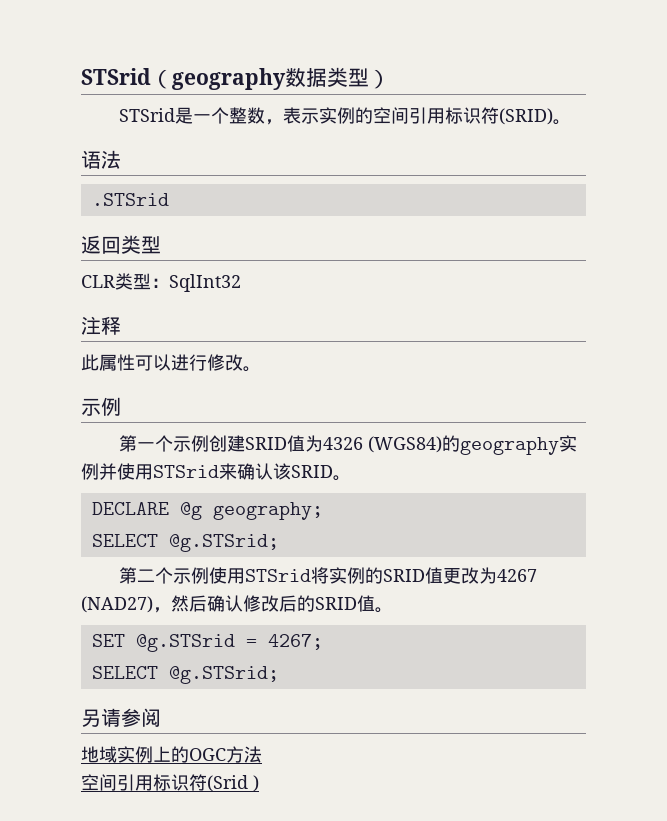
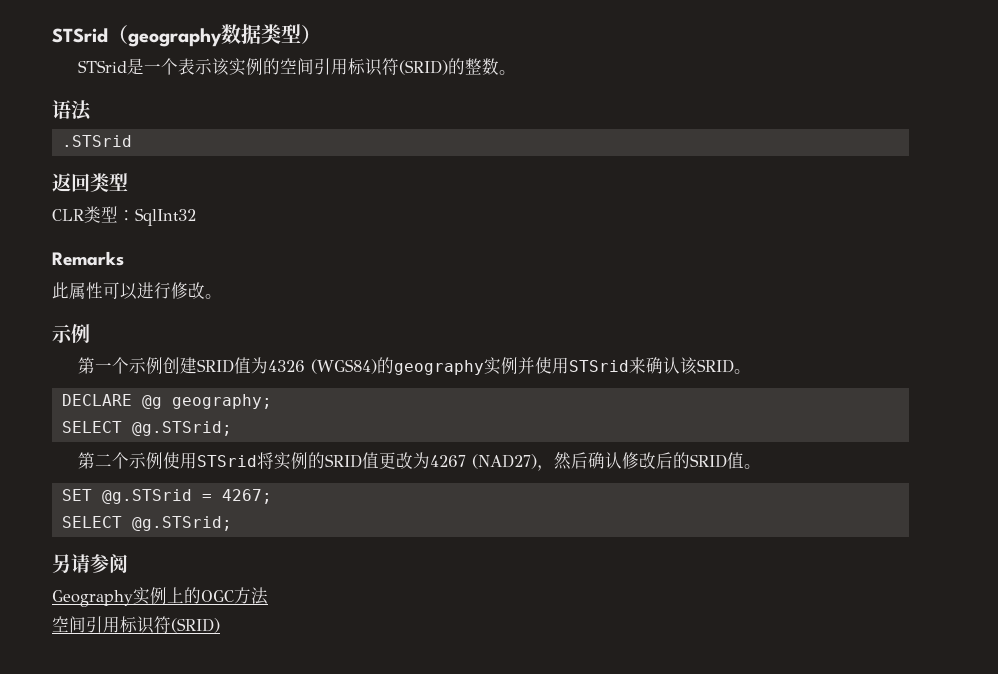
[228,107,319,125] 整数，表示 -> [177,58,229,76] 表示该
(553, 116) none -> [447,58,499,75] 的整数
[81,316,121,335] 注释 -> [52,251,124,266] Remarks
[81,746,117,763] 地域 -> [52,590,133,607] Geography
[207,775,259,792] (Srid ) -> [171,618,220,633] (SRID)

